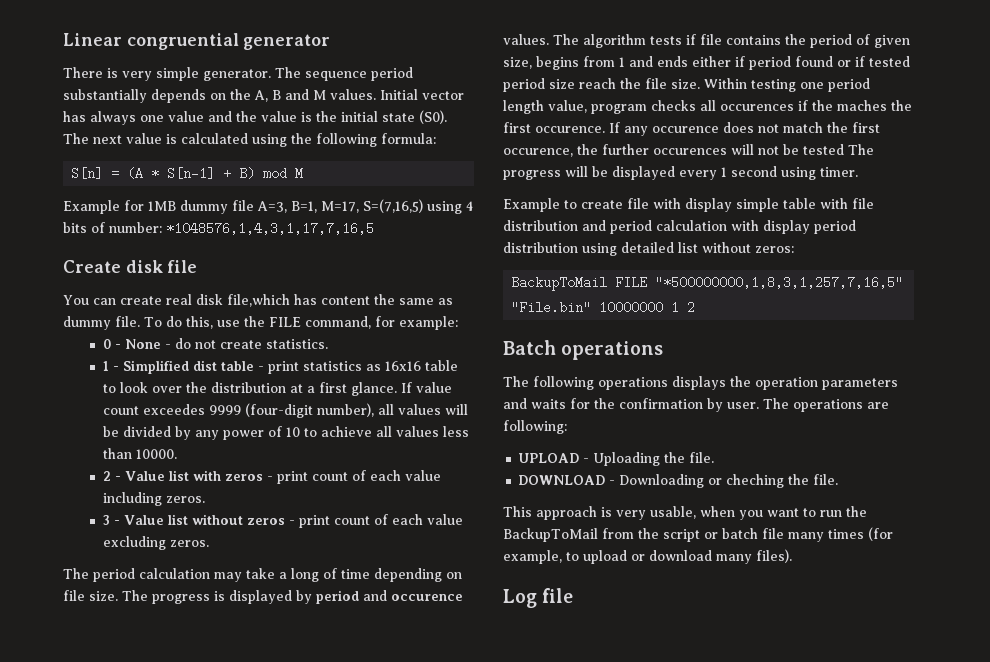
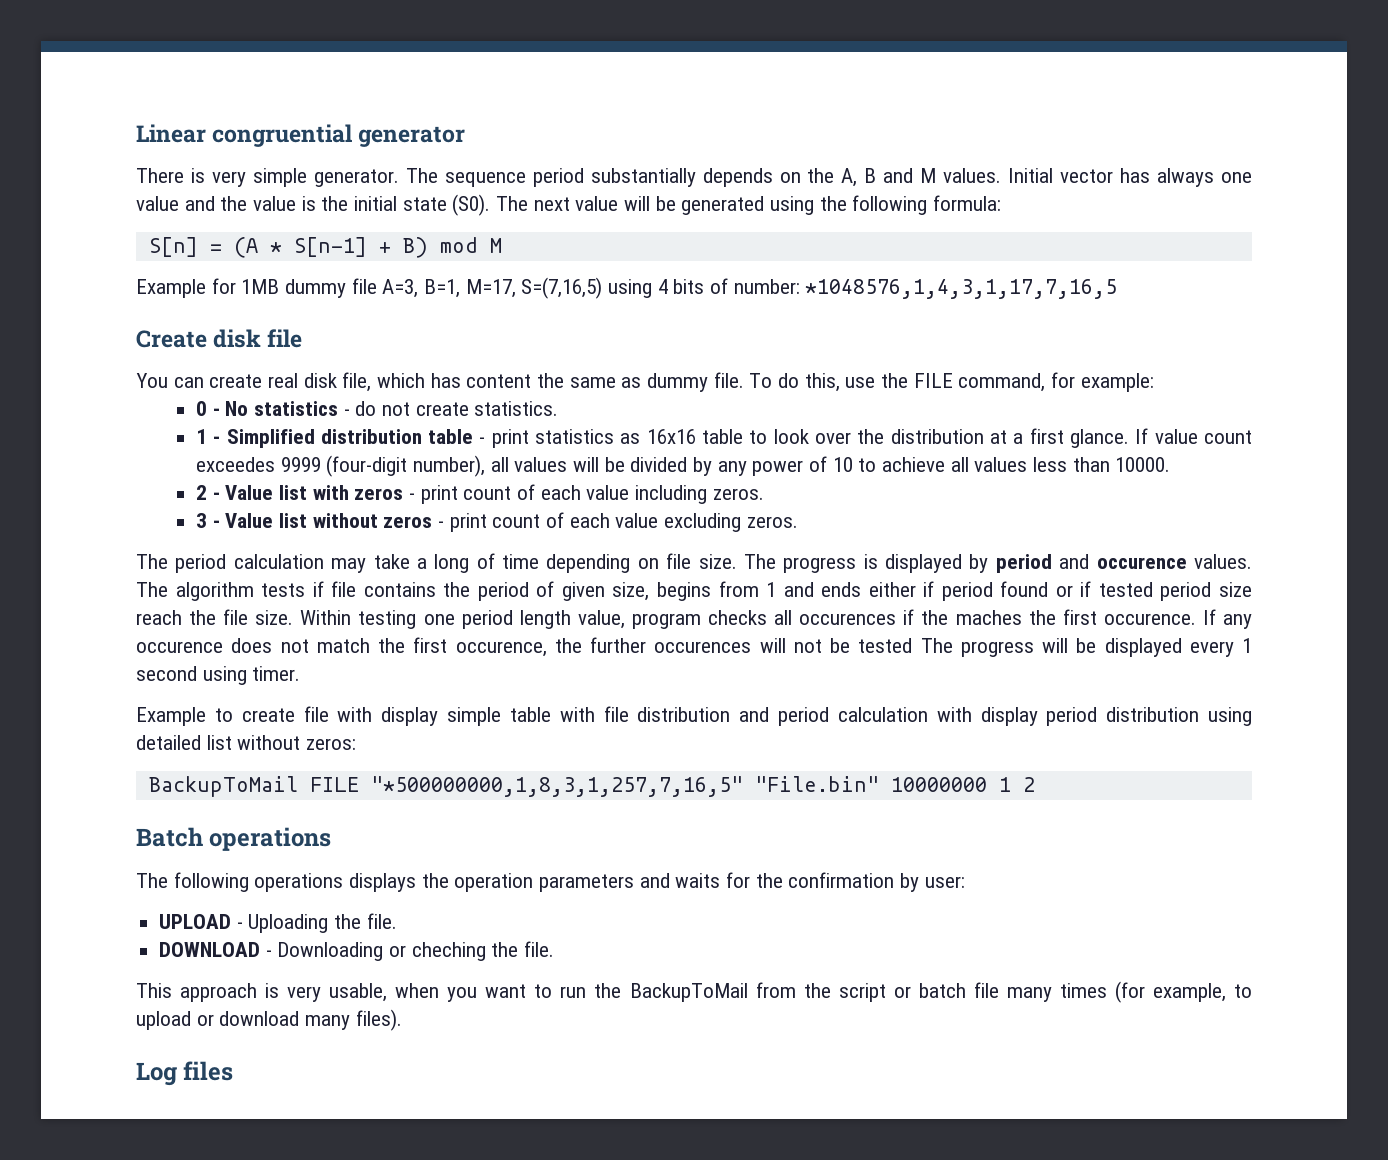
[166,133,248,144] is calculated -> [624,196,765,215] will be generated
[227,294,290,307] file,which -> [342,372,426,392] file, which
[114,339,161,349] - None -> [212,401,338,416] - No statistics
[192,360,217,371] dist -> [320,429,422,444] distribution
[727,398,889,412] [503,420,567,434] user. The operations are following: -> [924,876,965,888] user:
[542,588,574,603] file -> [183,1061,234,1081] files

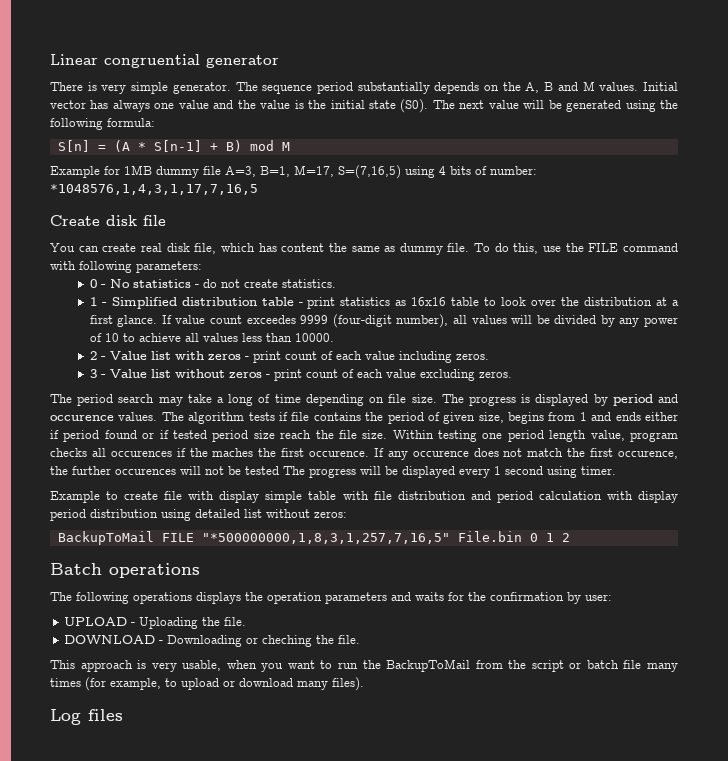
[958,372,1154,392] command, for example: -> [622,243,678,252] [50,261,202,273] command with following parameters:
[233,554,324,569] calculation -> [118,394,155,403] search
[754,776,987,792] "File.bin" 10000000 -> [457,531,538,542] File.bin 0

